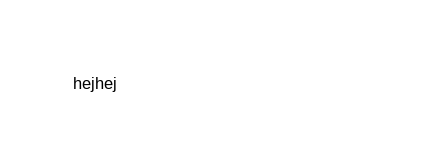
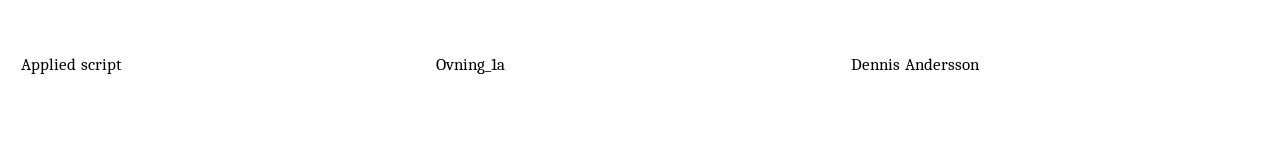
[73,77,117,92] hejhej -> [21,58,122,74] [436,58,505,74] [851,58,980,70] Applied script // Ovning_1a // Dennis Andersson

